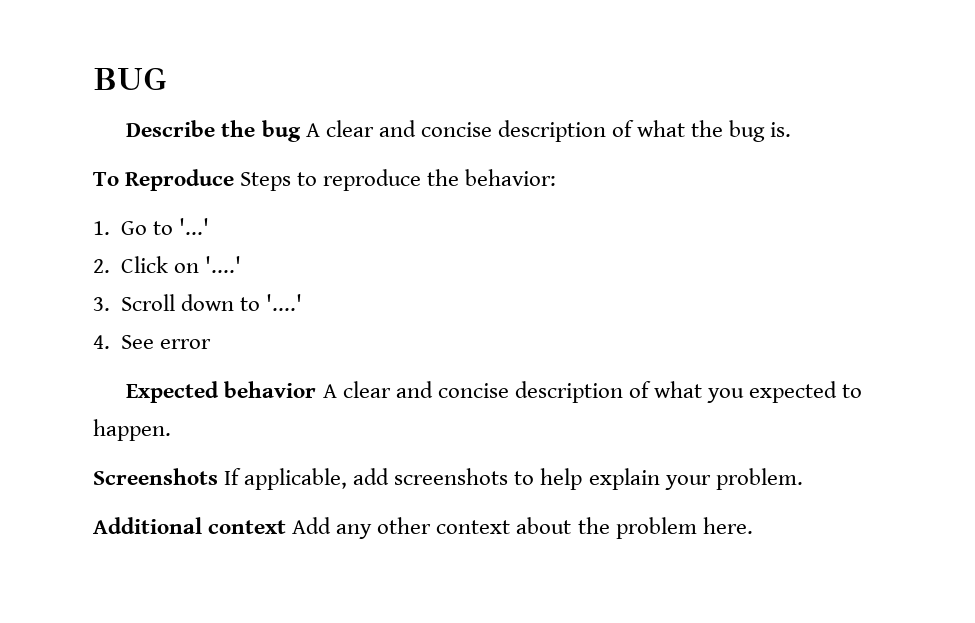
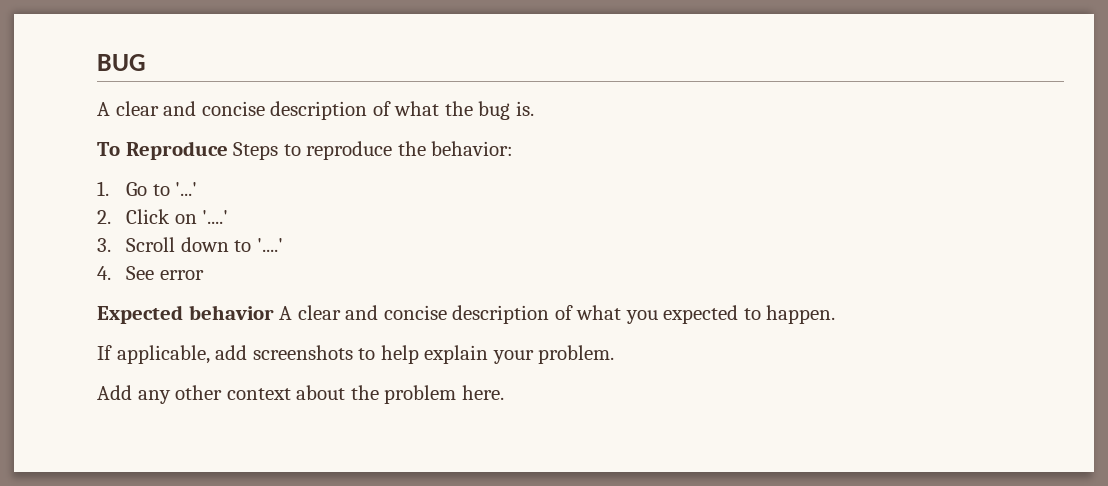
[126,120,301,142] Describe the bug -> (146, 62) none
[93,468,218,485] Screenshots -> (836, 314) none
[93,517,287,534] Additional context -> (615, 354) none

